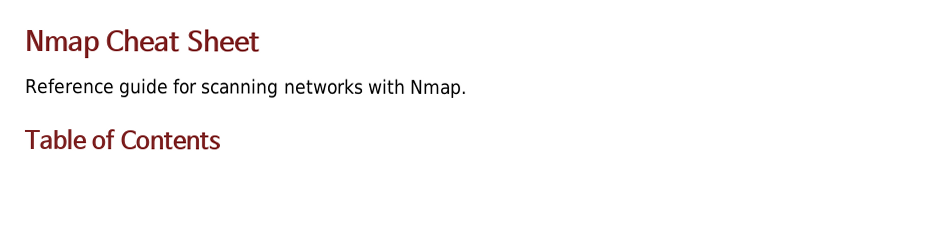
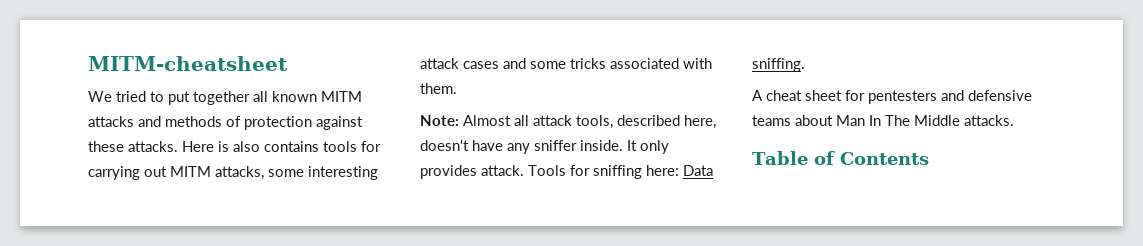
[25,29,260,59] [25,77,467,98] Nmap Cheat Sheet // Reference guide for scanning networks with Nmap. -> [88,56,288,71] [88,91,362,105] [88,116,363,130] [88,141,381,152] [88,166,378,180] [420,58,712,69] [420,83,457,94] [420,115,716,129] [420,140,669,154] [420,165,713,179] [752,58,805,72] [752,90,1032,104] [752,115,1014,126] MITM-cheatsheet // We tried to put together all known MITM attacks and methods of protection against these attacks. Here is also contains tools for carrying out MITM attacks, some interesting attack cases and some tricks associated with them. // Note: Almost all attack tools, described here, doesn't have any sniffer inside. It only provides attack. Tools for sniffing here: Data sniffing. // A cheat sheet for pentesters and defensive teams about Man In The Middle attacks.

